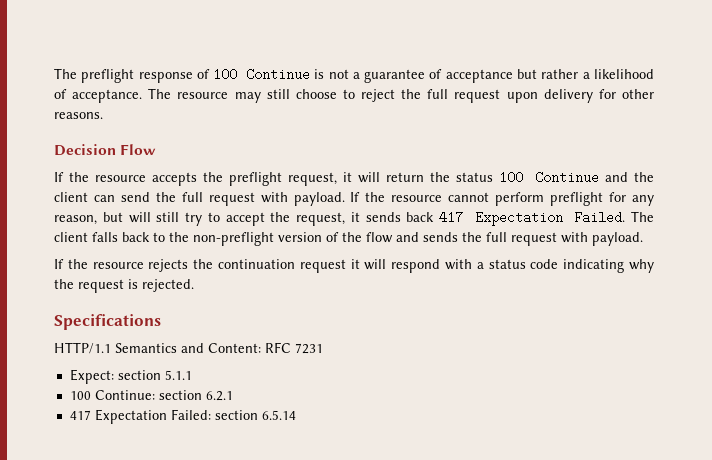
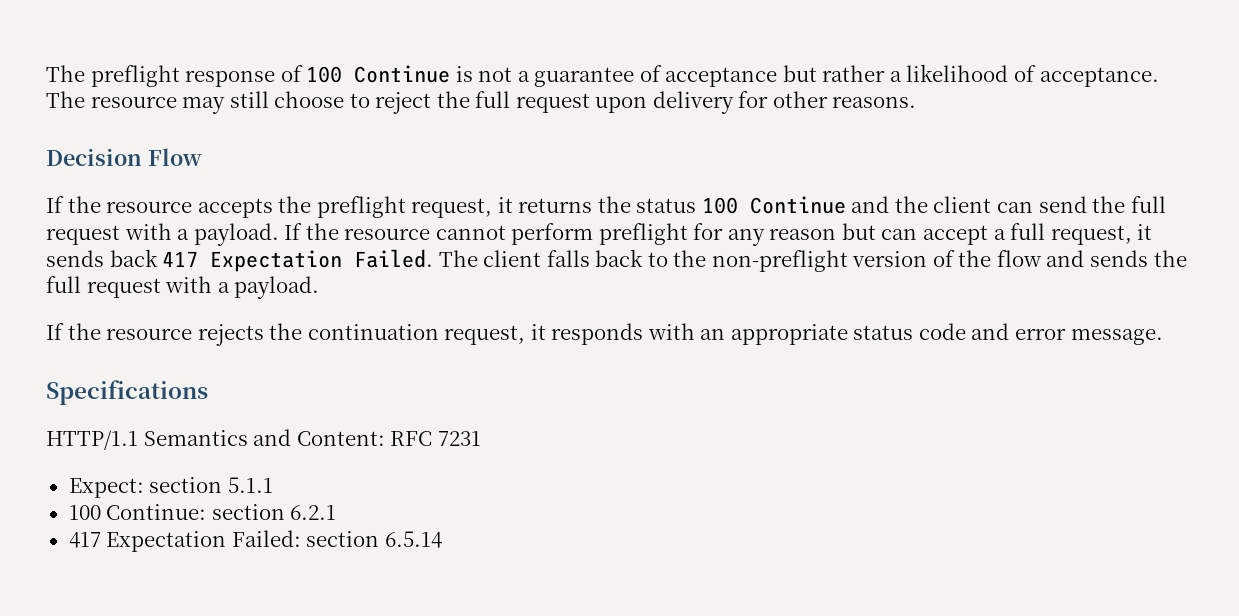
[358,172,424,183] will return -> [518,198,593,213] returns
(288, 197) none -> [177,229,190,240] a
[54,212,291,226] reason, but will still try to accept the -> [769,223,1046,245] reason but can accept a full
(588, 237) none -> [217,282,230,293] a
[299,259,654,273] [54,279,194,293] request it will respond with a status code indicating why the request is rejected. -> [444,323,1163,345] request, it responds with an appropriate status code and error message.

